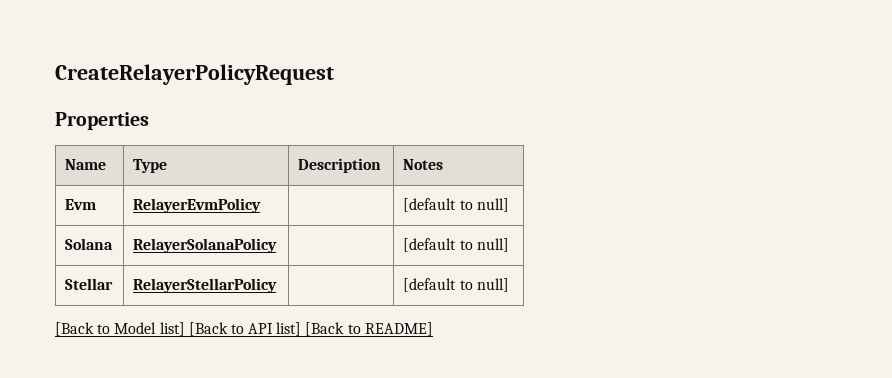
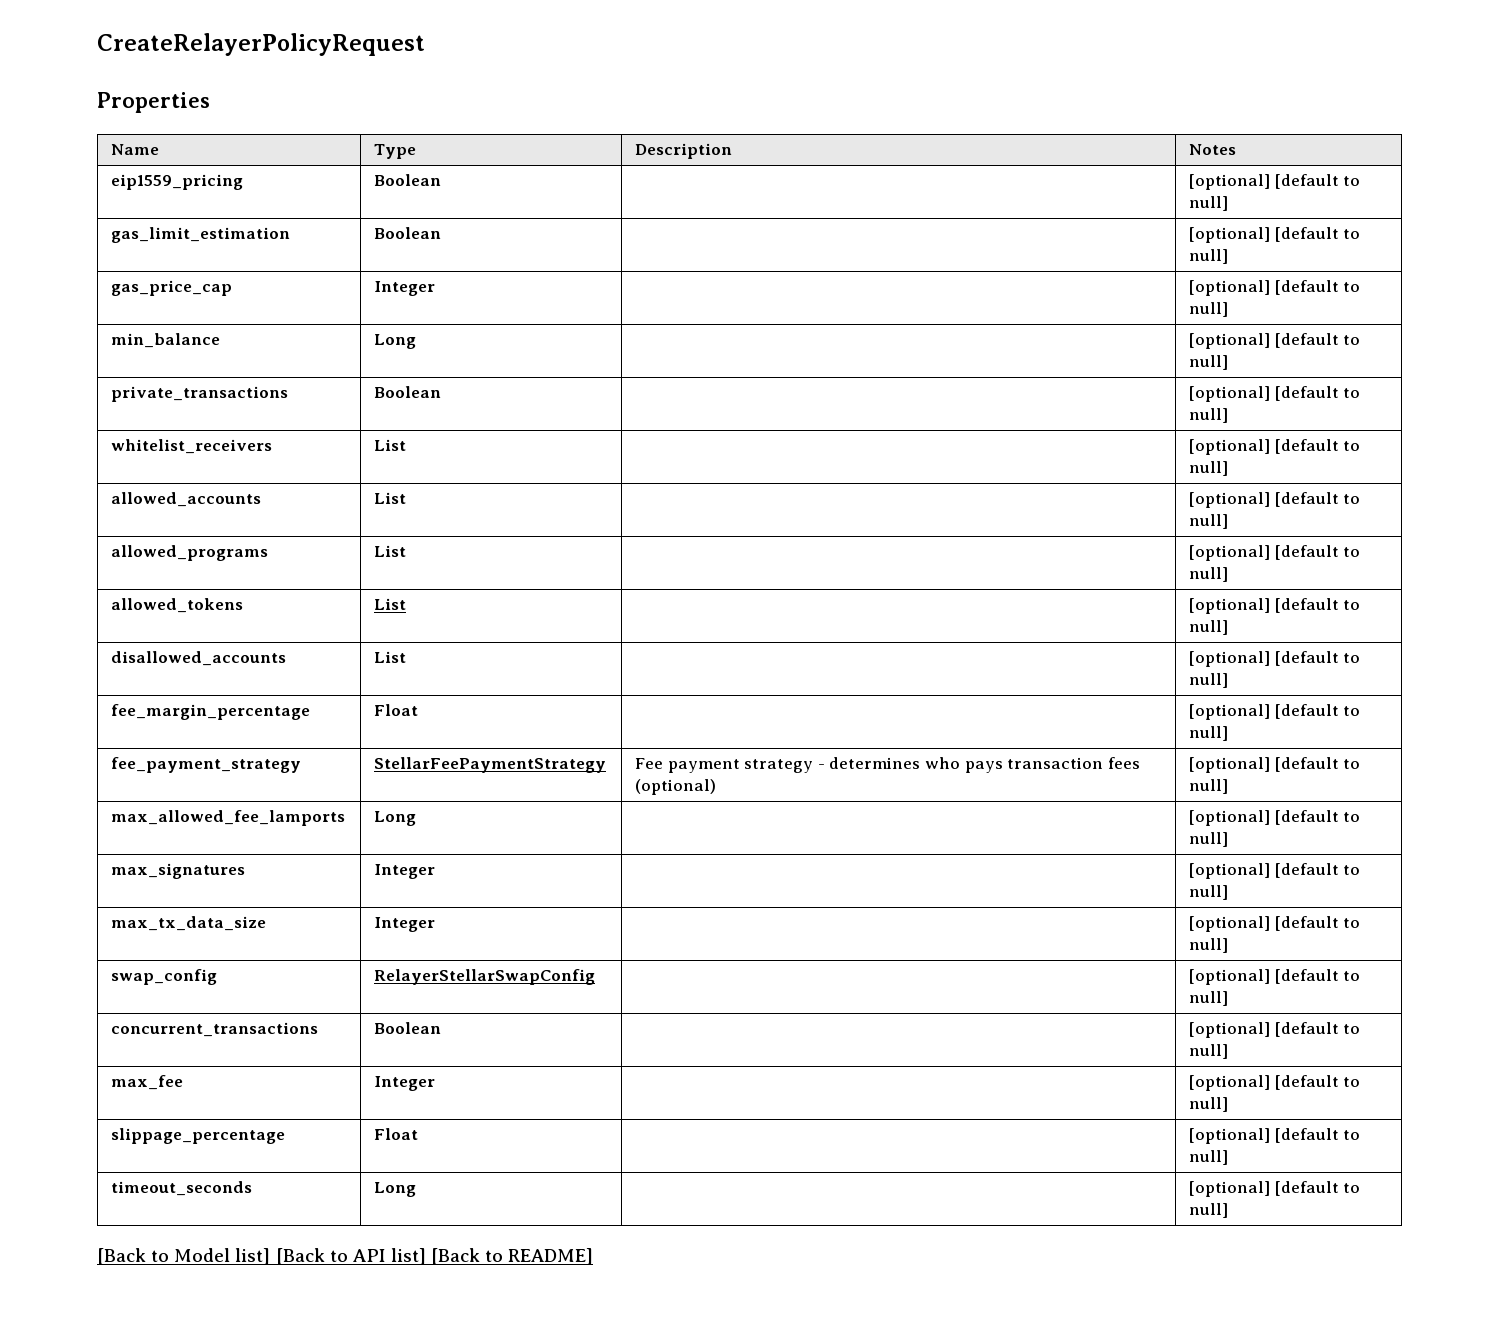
[65,199,97,210] [133,198,262,213] [403,198,509,212] [65,238,114,250] [133,238,278,253] [403,238,509,252] [65,278,114,290] [133,278,278,293] Evm | RelayerEvmPolicy | | [default to null] // Solana | RelayerSolanaPolicy | | [default to null] // Stellar | RelayerStellarPolicy | | -> [111,174,244,190] [374,174,442,186] [1189,174,1361,190] [1189,196,1229,211] [111,227,291,243] [374,227,442,239] [1189,227,1361,243] [1189,249,1229,264] [111,280,233,296] [374,281,436,296] [1189,280,1361,296] [1189,302,1229,317] [111,333,221,348] [374,334,417,349] [1189,333,1361,349] [1189,355,1229,370] [111,386,289,402] [374,386,442,398] [1189,386,1361,402] [1189,408,1229,423] [111,439,273,454] [374,439,407,451] [1189,439,1361,455] [1189,461,1229,476] [111,492,262,507] [374,492,407,504] [1189,492,1361,508] [1189,514,1229,529] [111,545,269,561] [374,545,407,557] [1189,545,1361,561] [1189,567,1229,582] [111,598,244,613] [374,598,407,610] [1189,598,1361,614] [1189,620,1229,635] [111,651,287,666] [374,651,407,663] [1189,651,1361,667] [1189,673,1229,688] [111,704,311,720] [374,704,419,716] [1189,704,1361,720] [1189,726,1229,741] [111,757,302,773] [374,757,607,773] [635,757,1140,773] [635,779,717,795] [1189,757,1361,773] [1189,779,1229,794] [111,810,346,826] [374,811,417,826] [1189,810,1361,826] [1189,832,1229,847] [111,863,246,879] [374,864,436,879] [1189,863,1361,879] [1189,885,1229,900] [111,916,267,931] [374,917,436,932] [1189,916,1361,932] [1189,938,1229,953] [111,969,218,985] [374,969,596,985] [1189,969,1361,985] [1189,991,1229,1006] [111,1022,319,1037] [374,1022,442,1034] [1189,1022,1361,1038] [1189,1044,1229,1059] [111,1075,184,1090] [374,1076,436,1091] [1189,1075,1361,1091] [1189,1097,1229,1112] [111,1128,286,1144] [374,1128,419,1140] [1189,1128,1361,1144] [1189,1150,1229,1165] [111,1181,253,1196] [374,1182,417,1197] [1189,1181,1271,1197] eip1559_pricing | Boolean | | [optional] [default to null] // gas_limit_estimation | Boolean | | [optional] [default to null] // gas_price_cap | Integer | | [optional] [default to null] // min_balance | Long | | [optional] [default to null] // private_transactions | Boolean | | [optional] [default to null] // whitelist_receivers | List | | [optional] [default to null] // allowed_accounts | List | | [optional] [default to null] // allowed_programs | List | | [optional] [default to null] // allowed_tokens | List | | [optional] [default to null] // disallowed_accounts | List | | [optional] [default to null] // fee_margin_percentage | Float | | [optional] [default to null] // fee_payment_strategy | StellarFeePaymentStrategy | Fee payment strategy - determines who pays transaction fees (optional) | [optional] [default to null] // max_allowed_fee_lamports | Long | | [optional] [default to null] // max_signatures | Integer | | [optional] [default to null] // max_tx_data_size | Integer | | [optional] [default to null] // swap_config | RelayerStellarSwapConfig | | [optional] [default to null] // concurrent_transactions | Boolean | | [optional] [default to null] // max_fee | Integer | | [optional] [default to null] // slippage_percentage | Float | | [optional] [default to null] // timeout_seconds | Long | | [optional]

